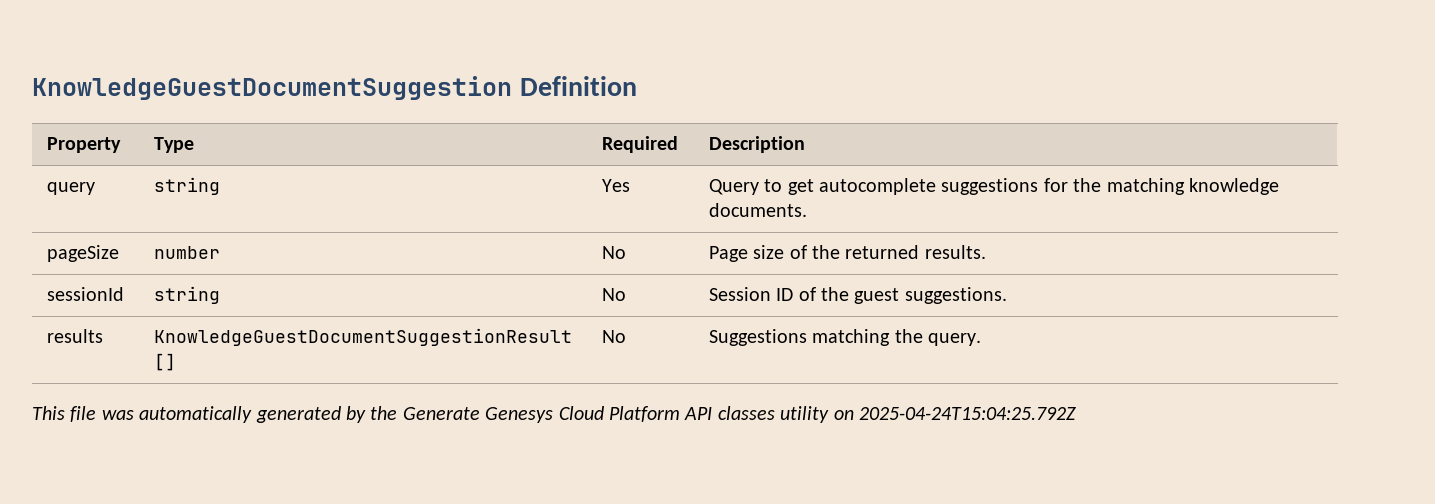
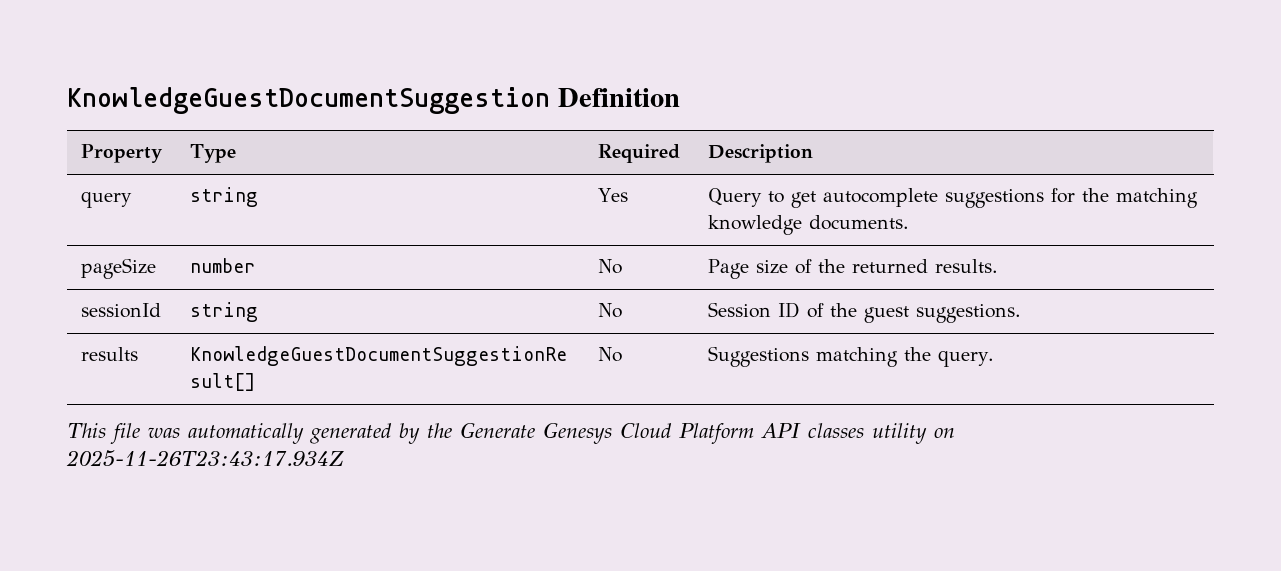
[858,407,1076,420] 2025-04-24T15:04:25.792Z -> [66,450,344,467] 2025-11-26T23:43:17.934Z

